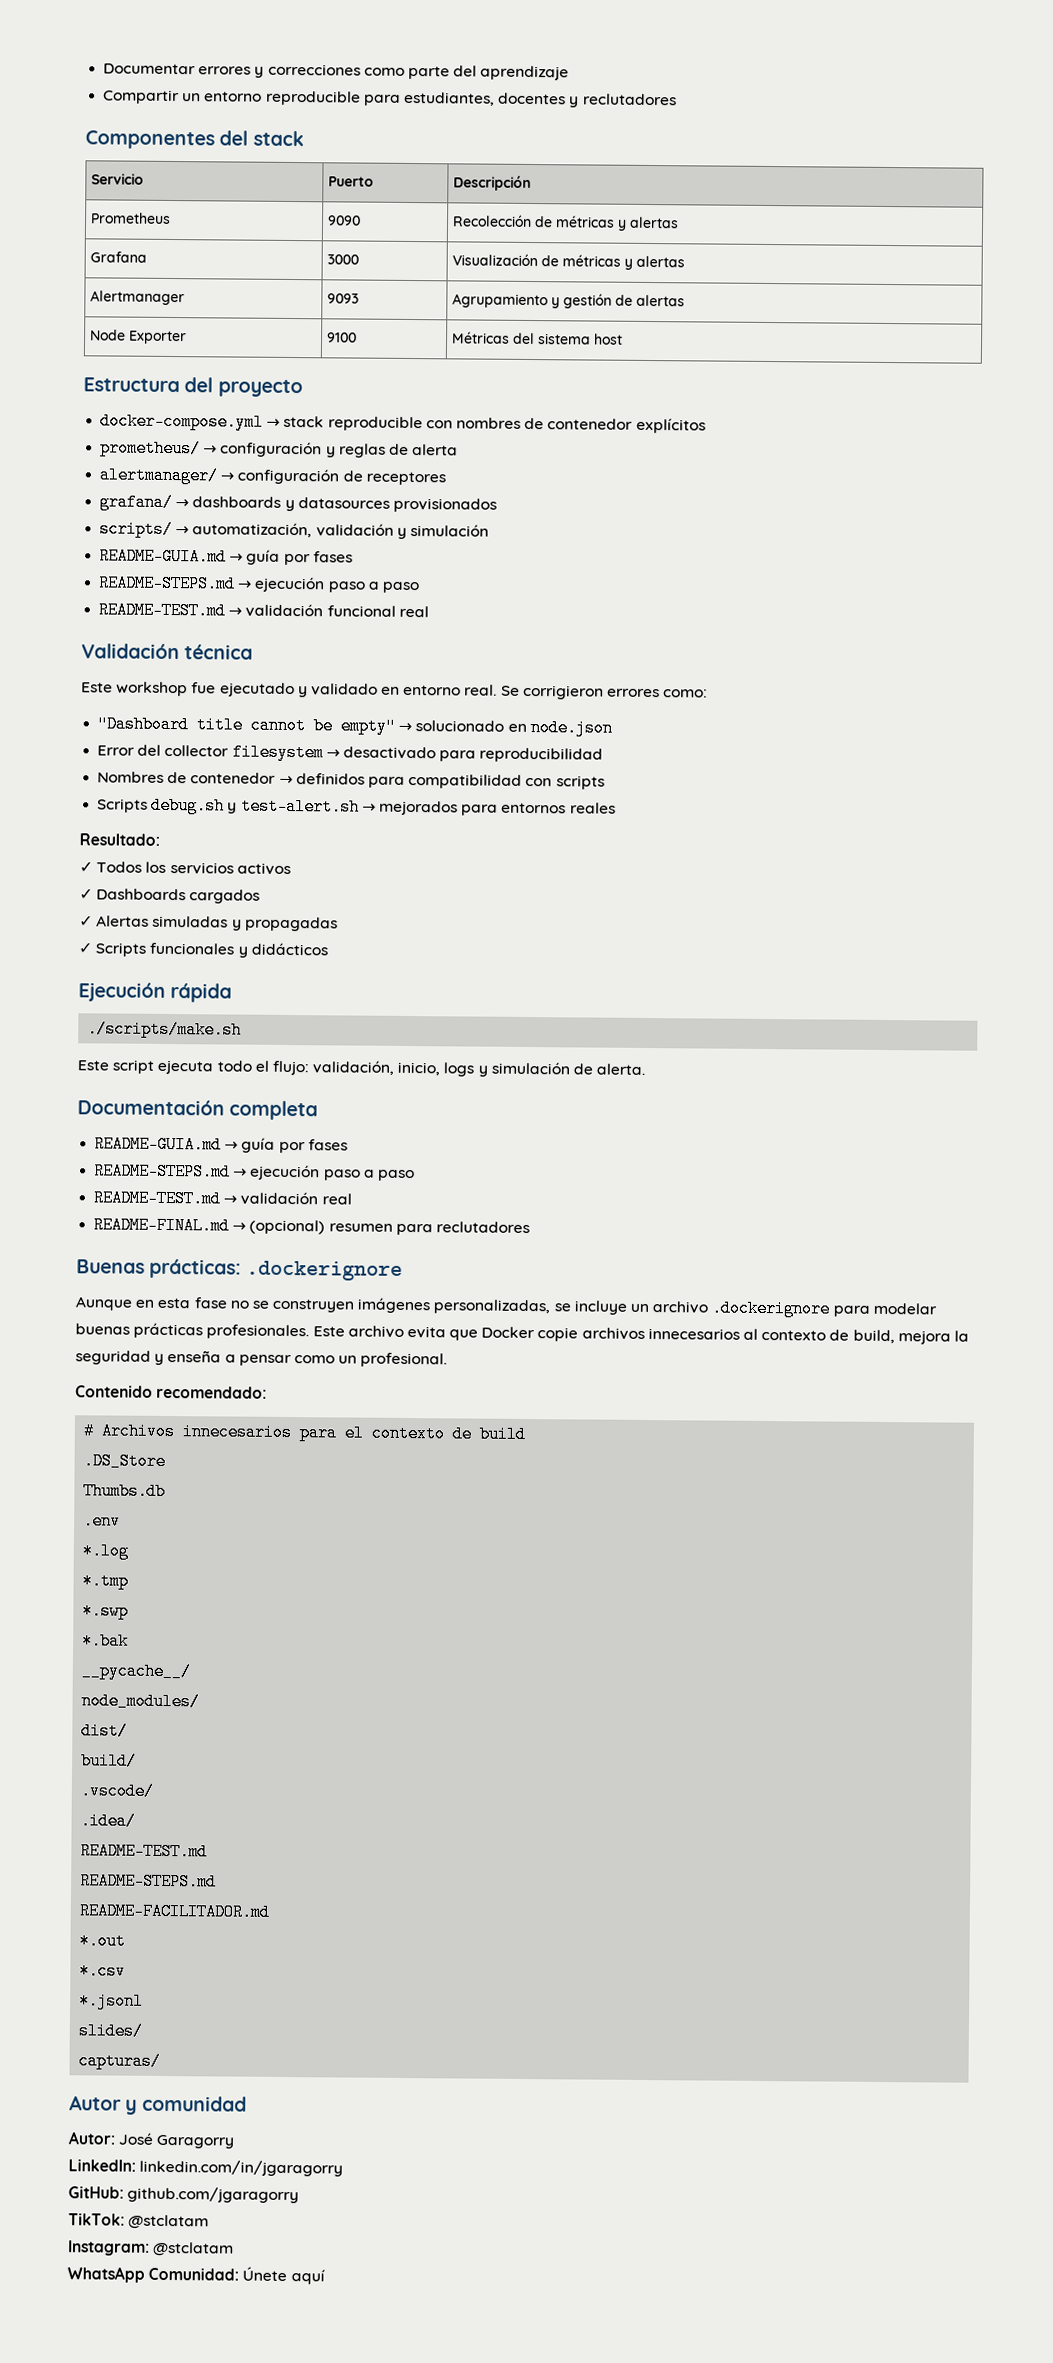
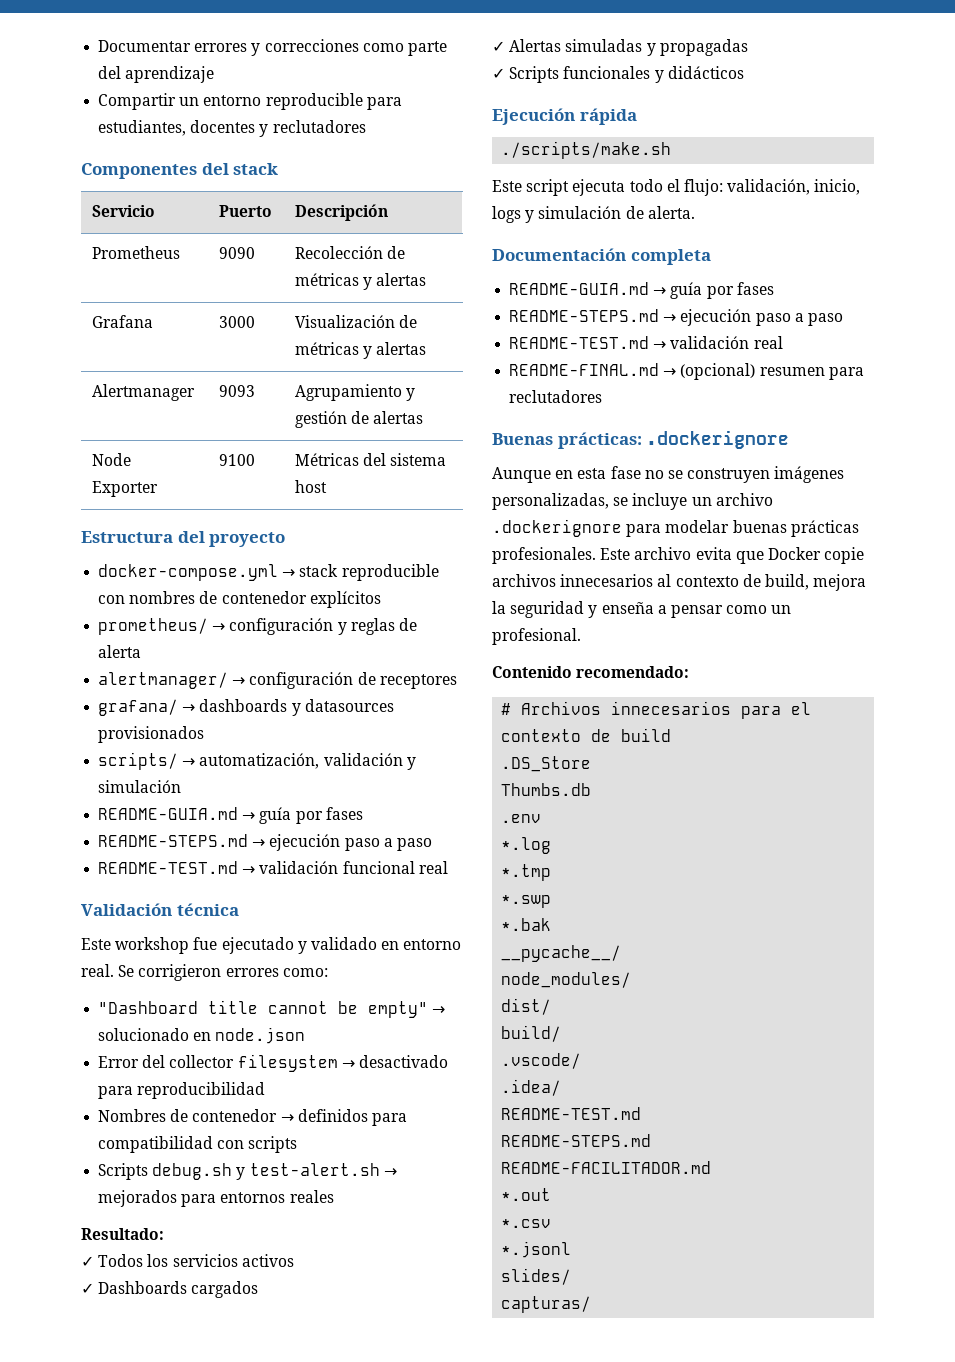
[69,2095,247,2115] [68,2131,235,2149] [68,2159,344,2177] [68,2186,300,2204] [68,2213,210,2230] [67,2240,235,2257] [67,2266,325,2285] // Autor y comunidad // Autor: José Garagorry // LinkedIn: linkedin.com/in/jgaragorry // GitHub: github.com/jgaragorry // TikTok: @stclatam // Instagram: @stclatam // WhatsApp Comunidad: Únete aquí -> (592, 1304) none

